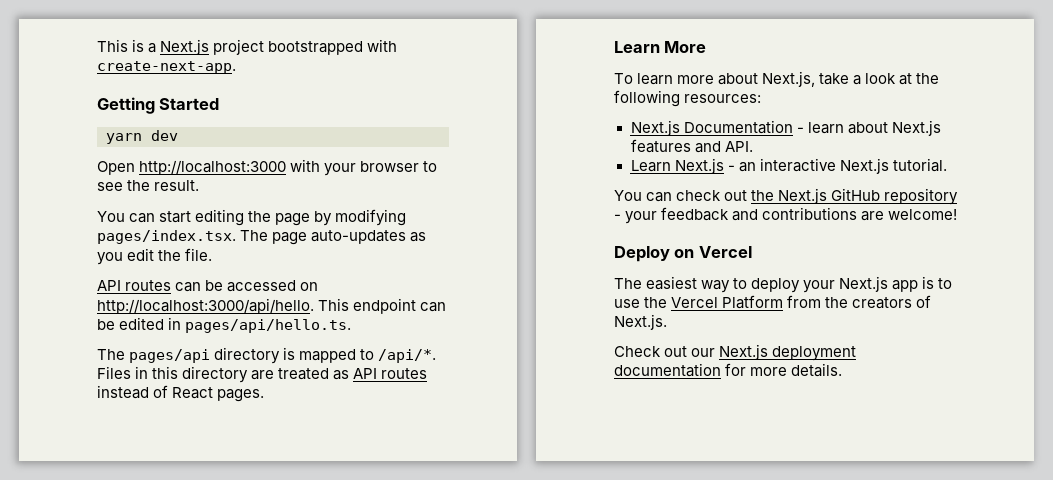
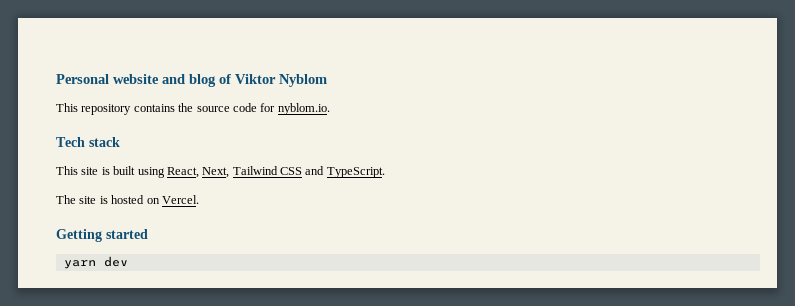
[97,39,398,55] [97,61,236,74] This is a Next.js project bootstrapped with create-next-app. -> [56,74,327,87] [56,103,330,115] [56,137,120,147] [56,166,385,178] [56,195,199,204] Personal website and blog of Viktor Nyblom // This repository contains the source code for nyblom.io. // Tech stack // This site is built using React, Next, Tailwind CSS and TypeScript. // The site is hosted on Vercel.
[159,98,220,110] Started -> [106,229,148,239] started
[97,159,438,176] [97,180,200,191] [97,209,407,226] [97,230,427,245] [97,248,213,265] [97,280,319,292] [97,298,447,314] [97,317,352,333] [97,347,437,364] [97,366,428,383] [97,385,265,402] [614,41,707,53] [614,71,940,87] [614,90,762,107] [630,120,941,136] [630,139,753,153] [630,158,947,174] [614,188,959,205] [614,207,958,224] [614,246,752,262] [614,276,953,293] [614,295,932,309] [614,314,667,330] [614,344,857,361] [614,363,843,377] // Open http://localhost:3000 with your browser to see the result. // You can start editing the page by modifying pages/index.tsx. The page auto-updates as you edit the file. // API routes can be accessed on http://localhost:3000/api/hello. This endpoint can be edited in pages/api/hello.ts. // The pages/api directory is mapped to /api/*. Files in this directory are treated as API routes instead of React pages. // Learn More // To learn more about Next.js, take a look at the following resources: // Next.js Documentation - learn about Next.js features and API. // Learn Next.js - an interactive Next.js tutorial. // You can check out the Next.js GitHub repository - your feedback and contributions are welcome! // Deploy on Vercel // The easiest way to deploy your Next.js app is to use the Vercel Platform from the creators of Next.js. // Check out our Next.js deployment documentation for more details. -> (128, 261) none

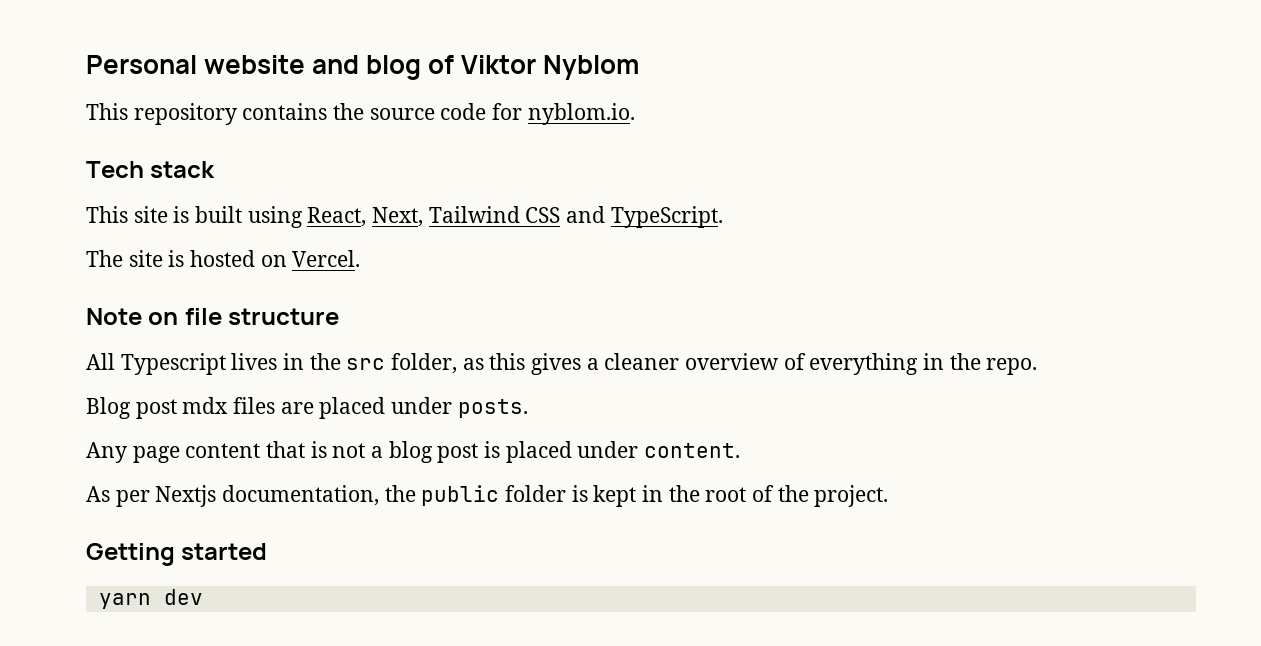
(199, 199) none -> [86,308,340,325] [86,353,1038,375] [86,397,528,419] [86,441,741,463] [86,485,889,507] // Note on file structure // All Typescript lives in the src folder, as this gives a cleaner overview of everything in the repo. // Blog post mdx files are placed under posts. // Any page content that is not a blog post is placed under content. // As per Nextjs documentation, the public folder is kept in the root of the project.

